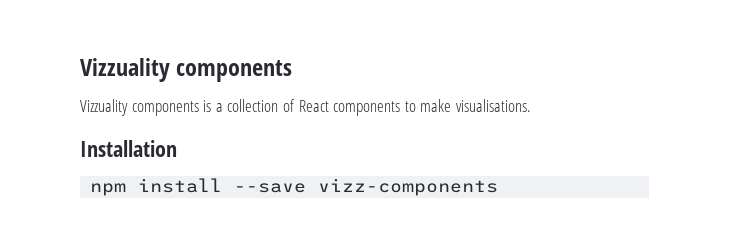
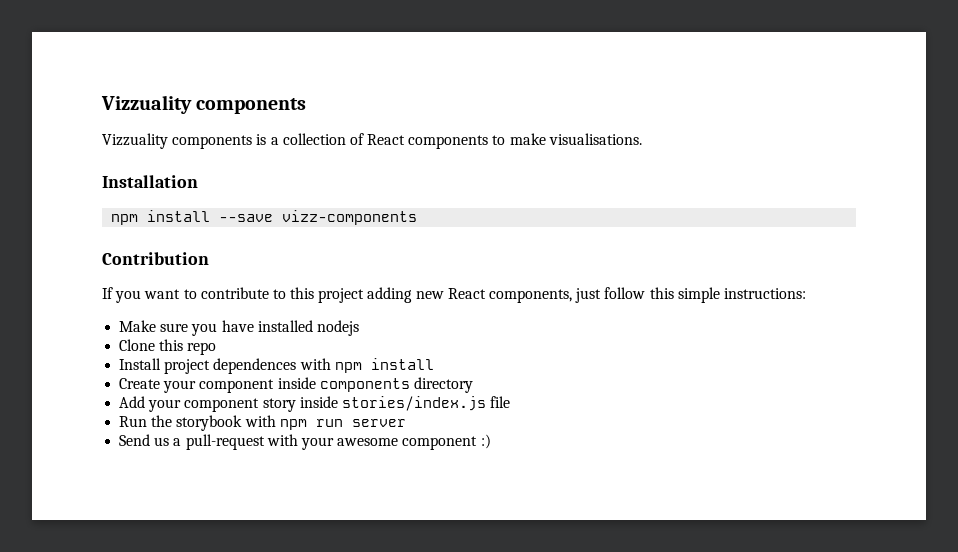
(499, 187) none -> [102,252,209,265] [102,287,806,303] [119,320,359,336] [119,339,217,355] [119,358,434,374] [119,377,473,393] [119,396,511,412] [119,415,406,431] [119,434,491,450] // Contribution // If you want to contribute to this project adding new React components, just follow this simple instructions: // Make sure you have installed nodejs // Clone this repo // Install project dependences with npm install // Create your component inside components directory // Add your component story inside stories/index.js file // Run the storybook with npm run server // Send us a pull-request with your awesome component :)

